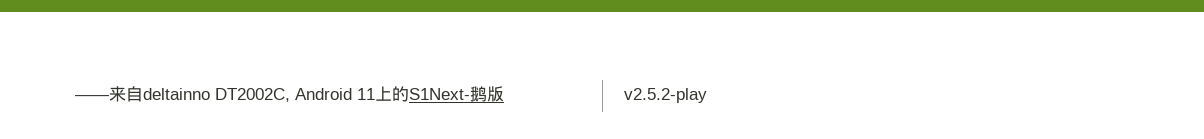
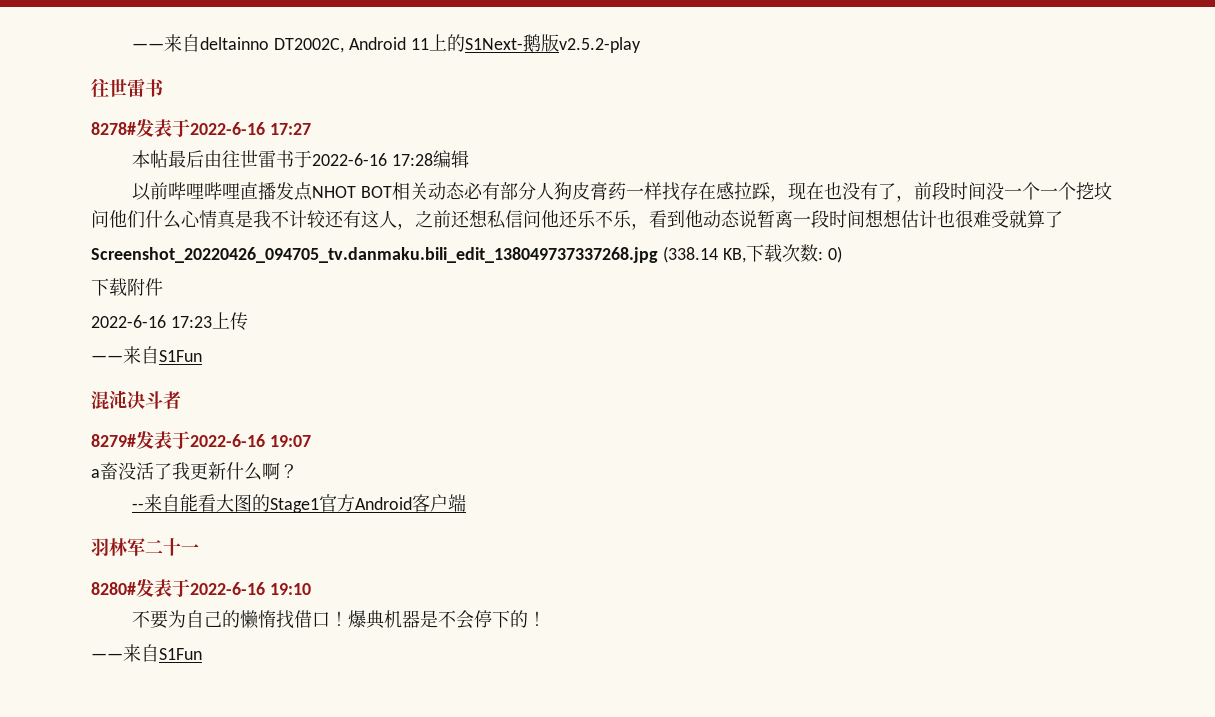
(707, 95) none -> [91,78,164,98] [91,119,311,137] [132,150,470,168] [132,182,1113,202] [91,209,1063,230] [91,244,842,263] [91,278,163,296] [91,312,248,331] [91,346,202,364] [91,390,181,409] [91,431,311,449] [91,462,298,481] [132,494,467,513] [91,538,199,556] [91,579,311,597] [132,610,547,629] [91,644,202,662] // 往世雷书 // 8278#发表于2022-6-16 17:27 // 本帖最后由往世雷书于2022-6-16 17:28编辑 // 以前哔哩哔哩直播发点NHOT BOT相关动态必有部分人狗皮膏药一样找存在感拉踩，现在也没有了，前段时间没一个一个挖坟问他们什么心情真是我不计较还有这人，之前还想私信问他还乐不乐，看到他动态说暂离一段时间想想估计也很难受就算了 // Screenshot_20220426_094705_tv.danmaku.bili_edit_138049737337268.jpg (338.14 KB,下载次数: 0) // 下载附件 // 2022-6-16 17:23上传 // ——来自S1Fun // 混沌决斗者 // 8279#发表于2022-6-16 19:07 // a畜没活了我更新什么啊？ // --来自能看大图的Stage1官方Android客户端 // 羽林军二十一 // 8280#发表于2022-6-16 19:10 // 不要为自己的懒惰找借口！爆典机器是不会停下的！ // ——来自S1Fun

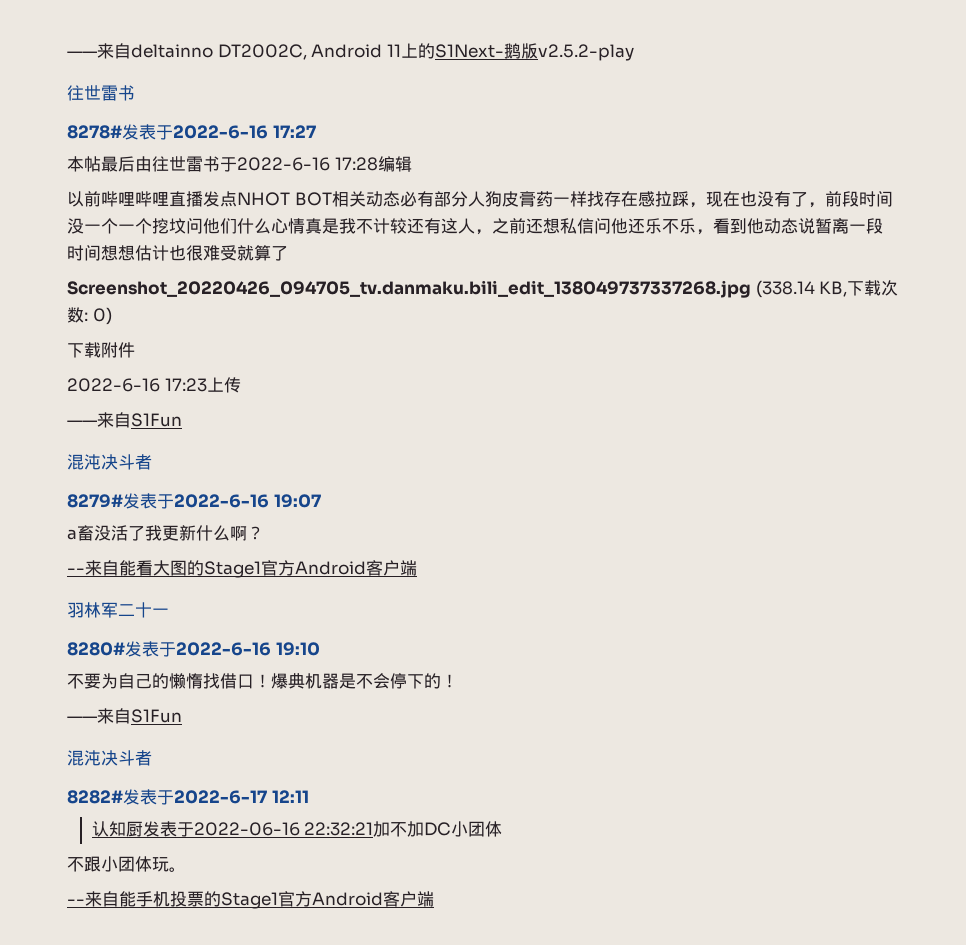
(202, 654) none -> [67,750,152,766] [67,789,309,805] [91,821,503,837] [67,856,186,872] [67,891,434,909] // 混沌决斗者 // 8282#发表于2022-6-17 12:11 // 认知厨发表于2022-06-16 22:32:21加不加DC小团体 // 不跟小团体玩。 // --来自能手机投票的Stage1官方Android客户端

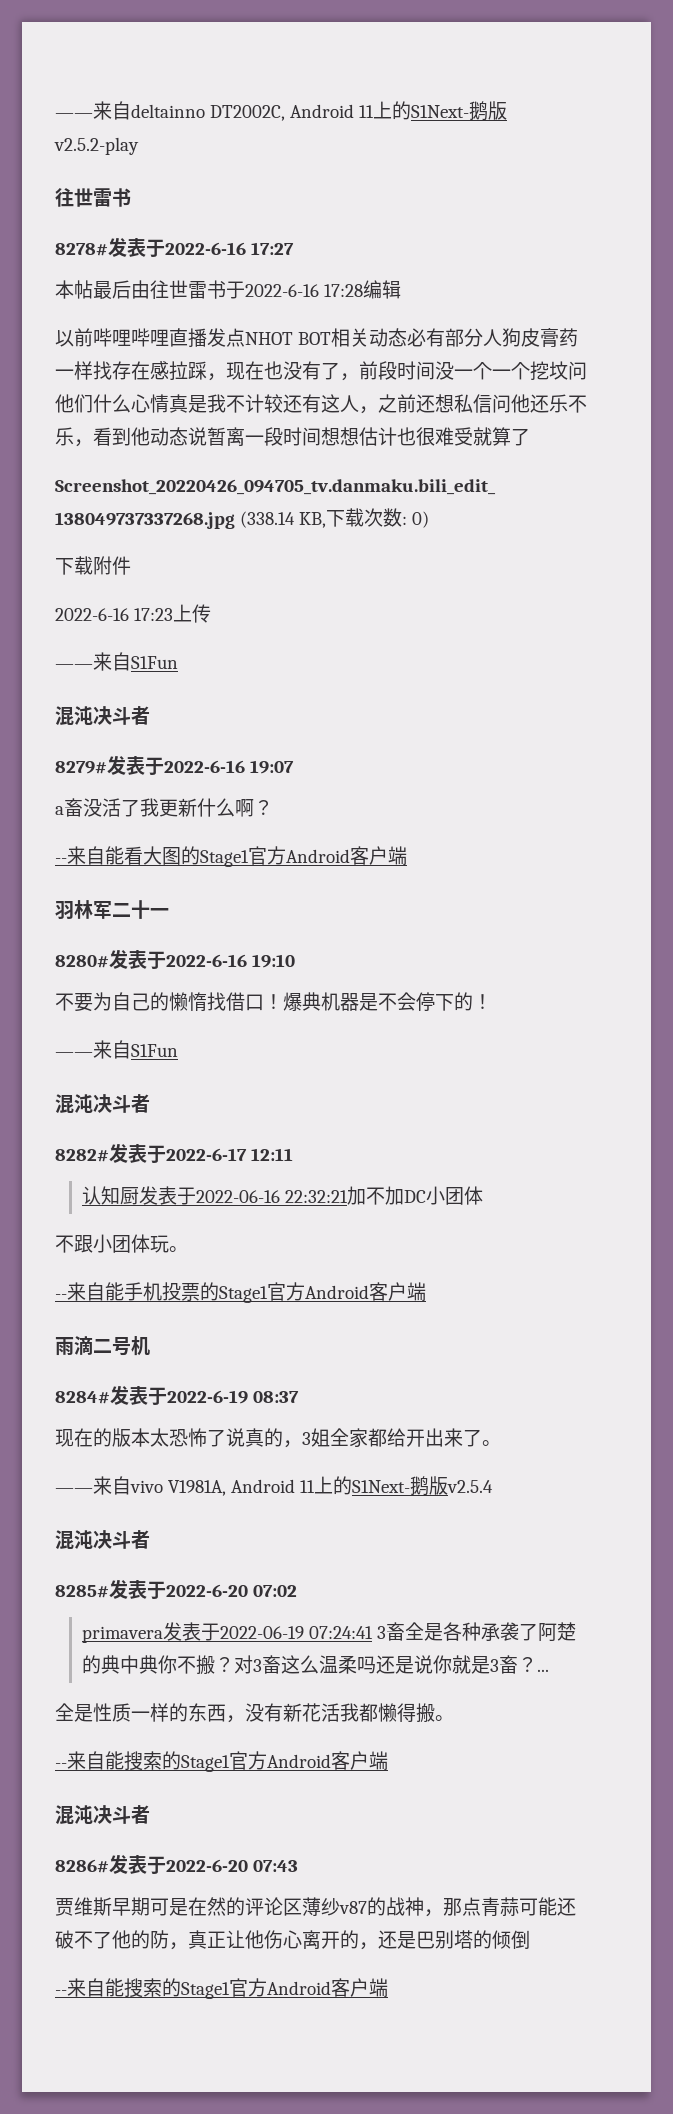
(434, 899) none -> [55,1336,150,1356] [55,1385,300,1405] [55,1428,501,1448] [55,1476,494,1496] [55,1530,150,1550] [55,1579,298,1599] [82,1622,577,1643] [82,1655,550,1675] [55,1703,454,1723] [55,1751,388,1772] [55,1805,150,1825] [55,1854,299,1874] [55,1897,576,1917] [55,1930,530,1950] [55,1978,388,1999] // 雨滴二号机 // 8284#发表于2022-6-19 08:37 // 现在的版本太恐怖了说真的，3姐全家都给开出来了。 // ——来自vivo V1981A, Android 11上的S1Next-鹅版v2.5.4 // 混沌决斗者 // 8285#发表于2022-6-20 07:02 // primavera发表于2022-06-19 07:24:41 3畜全是各种承袭了阿楚的典中典你不搬？对3畜这么温柔吗还是说你就是3畜？... // 全是性质一样的东西，没有新花活我都懒得搬。 // --来自能搜索的Stage1官方Android客户端 // 混沌决斗者 // 8286#发表于2022-6-20 07:43 // 贾维斯早期可是在然的评论区薄纱v87的战神，那点青蒜可能还破不了他的防，真正让他伤心离开的，还是巴别塔的倾倒 // --来自能搜索的Stage1官方Android客户端

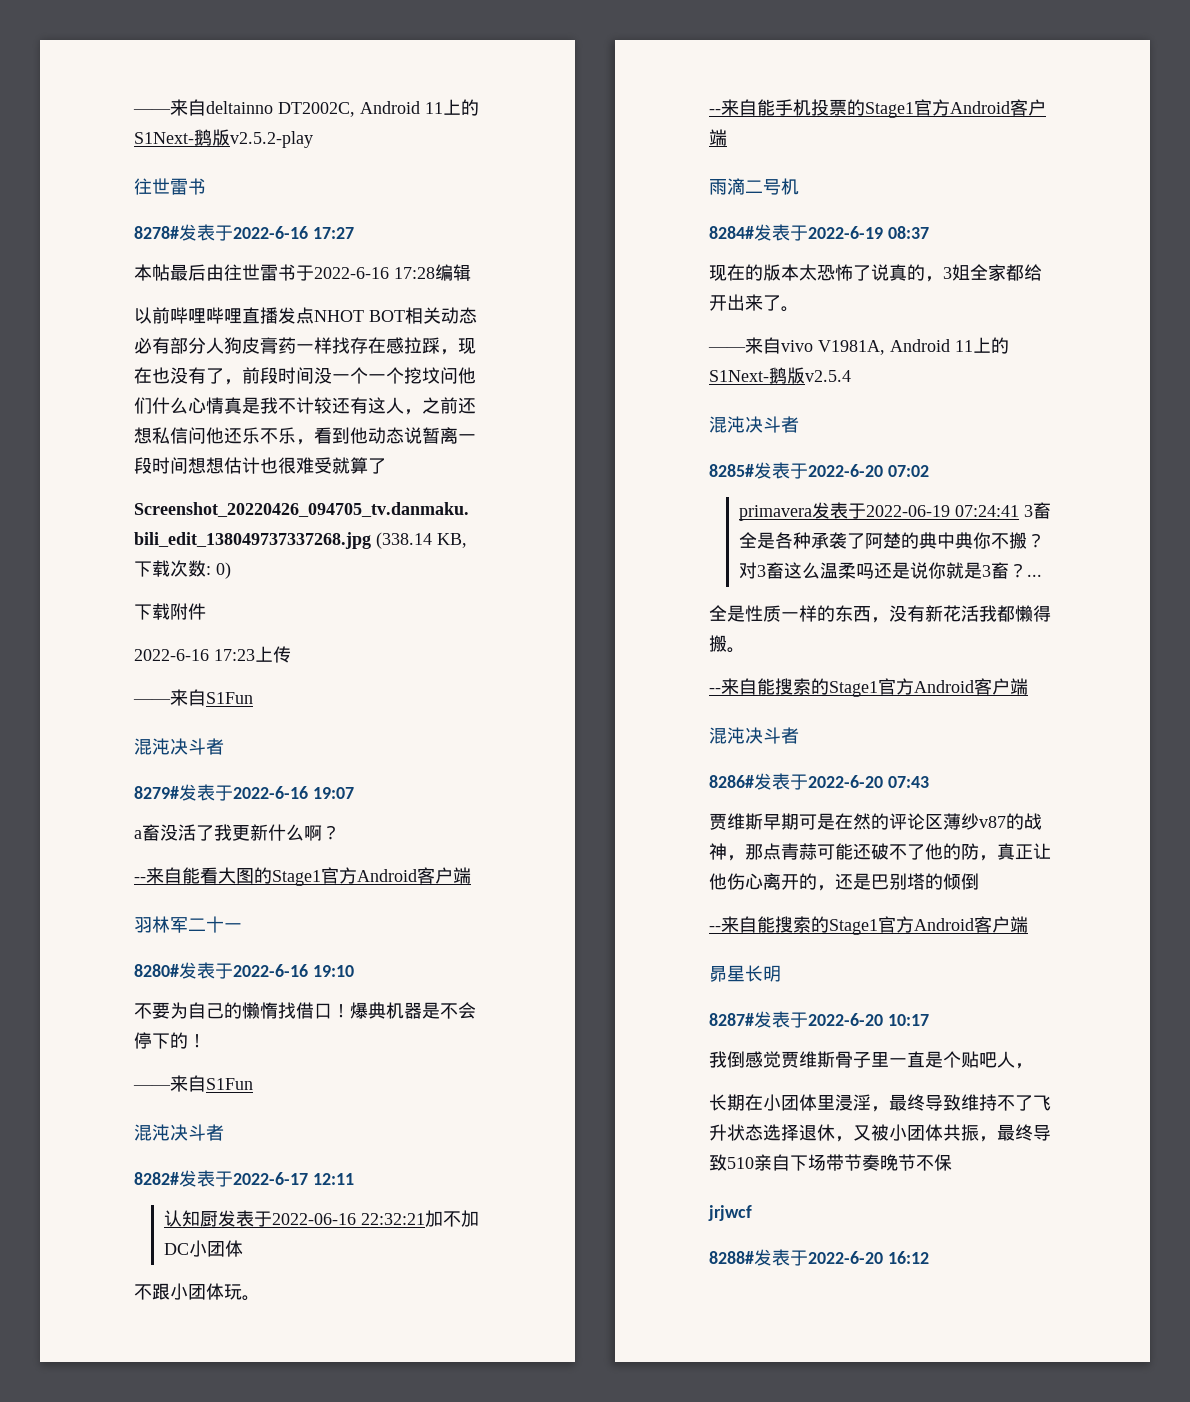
(388, 1987) none -> [709,965,781,982] [709,1011,929,1028] [709,1051,1033,1069] [709,1094,1051,1112] [709,1124,1051,1142] [709,1154,952,1171] [708,1205,752,1221] [709,1249,929,1266] // 昴星长明 // 8287#发表于2022-6-20 10:17 // 我倒感觉贾维斯骨子里一直是个贴吧人， // 长期在小团体里浸淫，最终导致维持不了飞升状态选择退休，又被小团体共振，最终导致510亲自下场带节奏晚节不保 // jrjwcf // 8288#发表于2022-6-20 16:12

